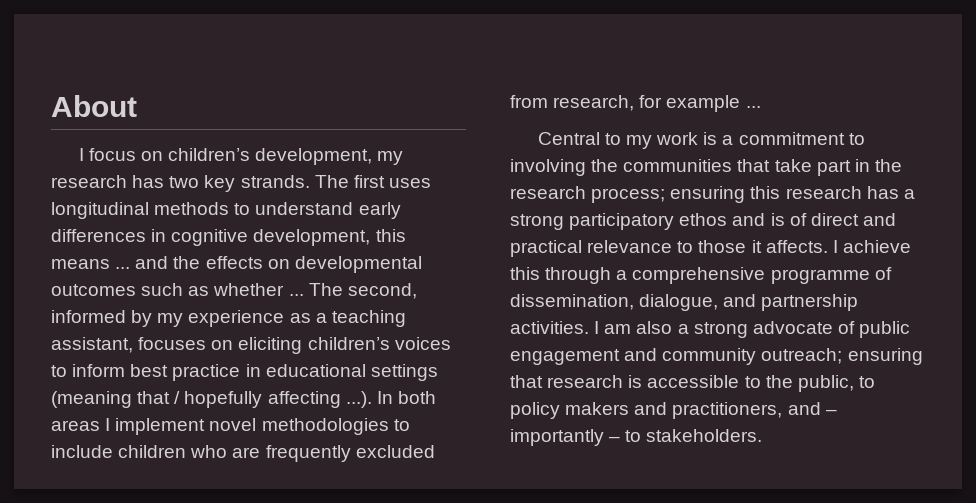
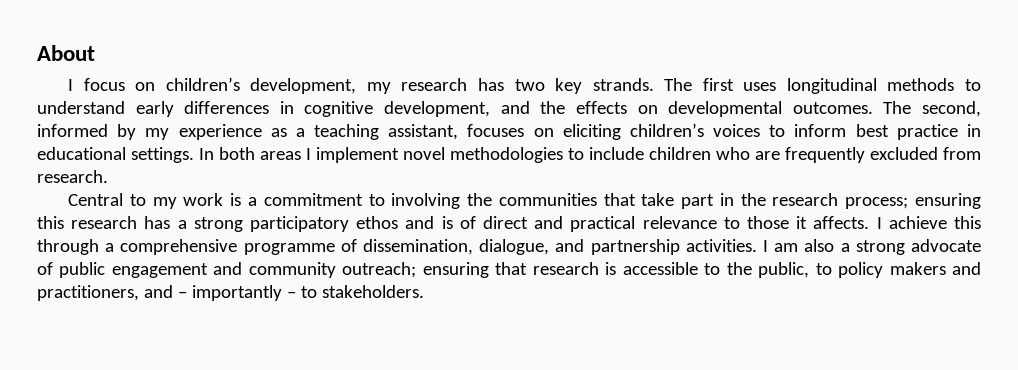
[375,229,406,242] [51,259,131,269] this means ... -> (491, 109) none
[51,283,304,296] outcomes such as whether ... -> [792,102,873,114] outcomes.
[370,364,438,381] [51,391,372,408] settings (meaning that / hopefully affecting ...). -> [131,147,194,163] settings.
[553,95,761,112] research, for example ... -> [37,170,108,183] research.

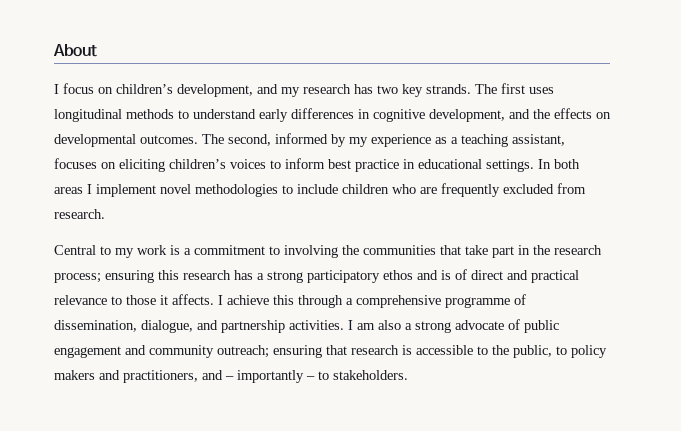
(357, 86) none -> [257,84,278,94] and

